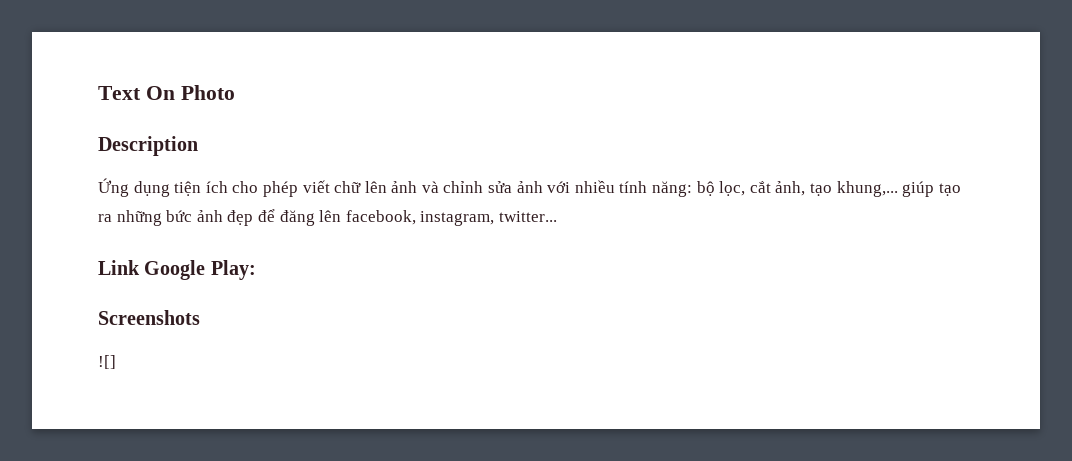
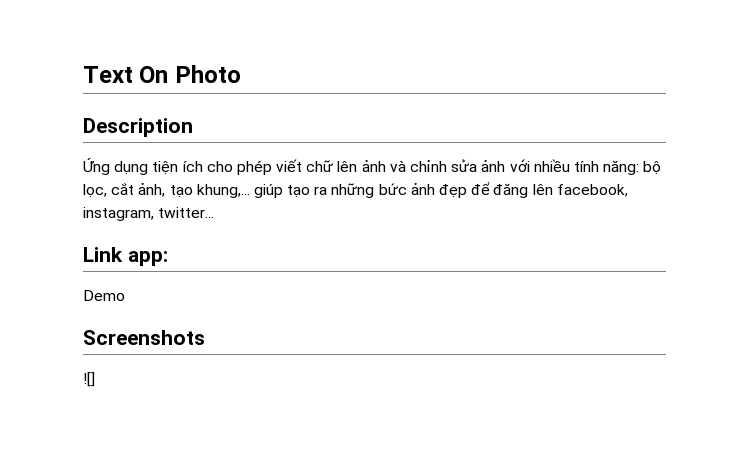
[144,260,256,280] Google Play: -> [127,251,168,266] [83,290,125,301] app: // Demo

